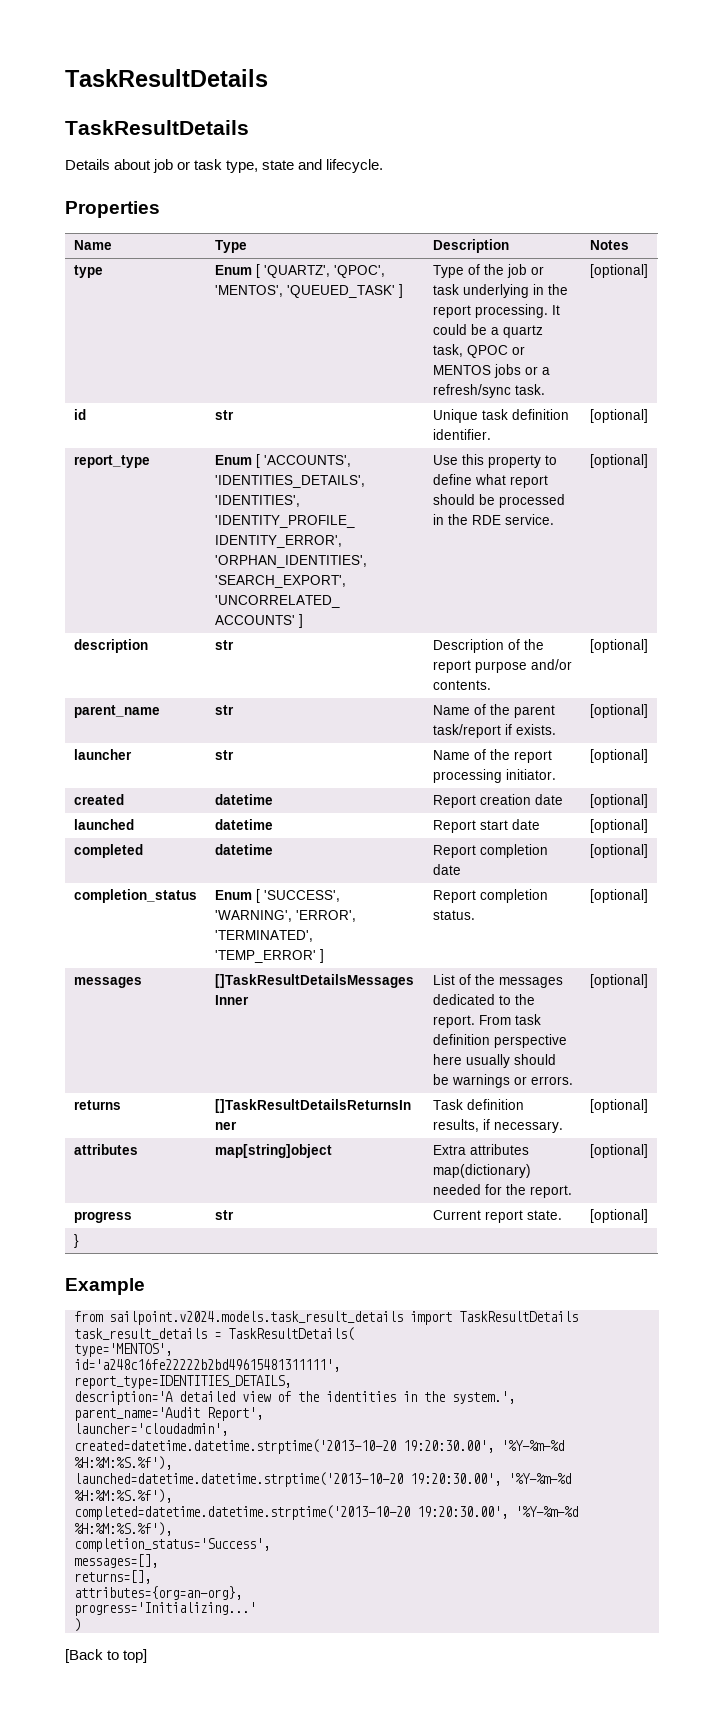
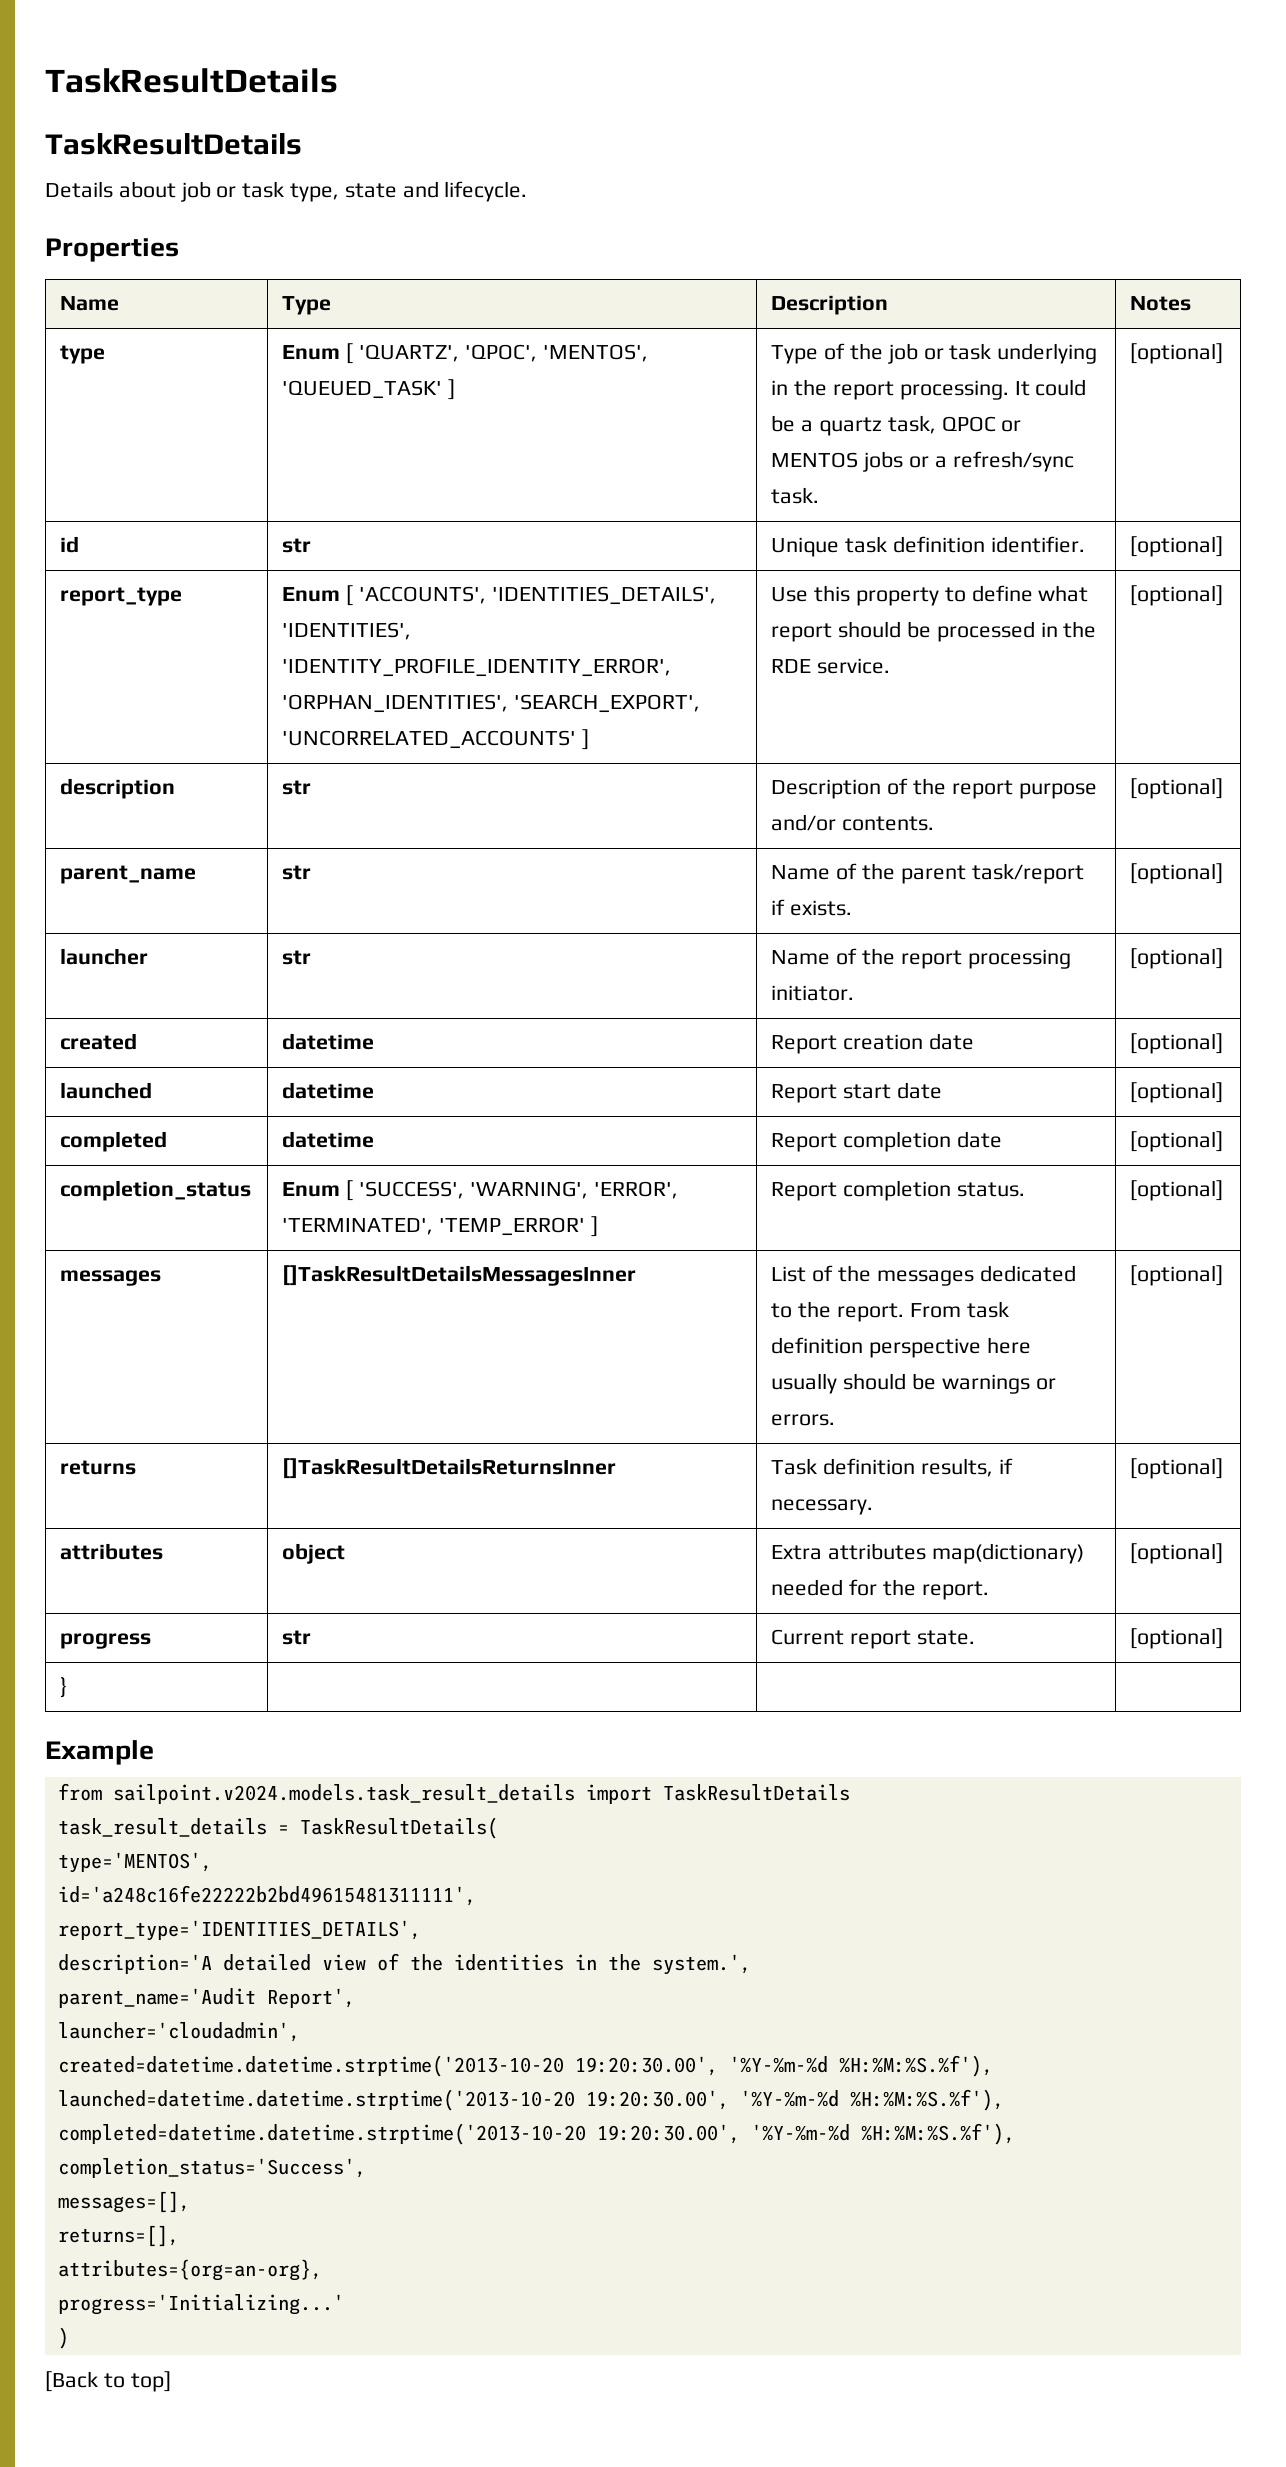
[214,1144,332,1158] map[string]object -> [282,1543,346,1564] object
[74,1375,291,1389] report_type=IDENTITIES_DETAILS, -> [57,1920,421,1941] report_type='IDENTITIES_DETAILS',

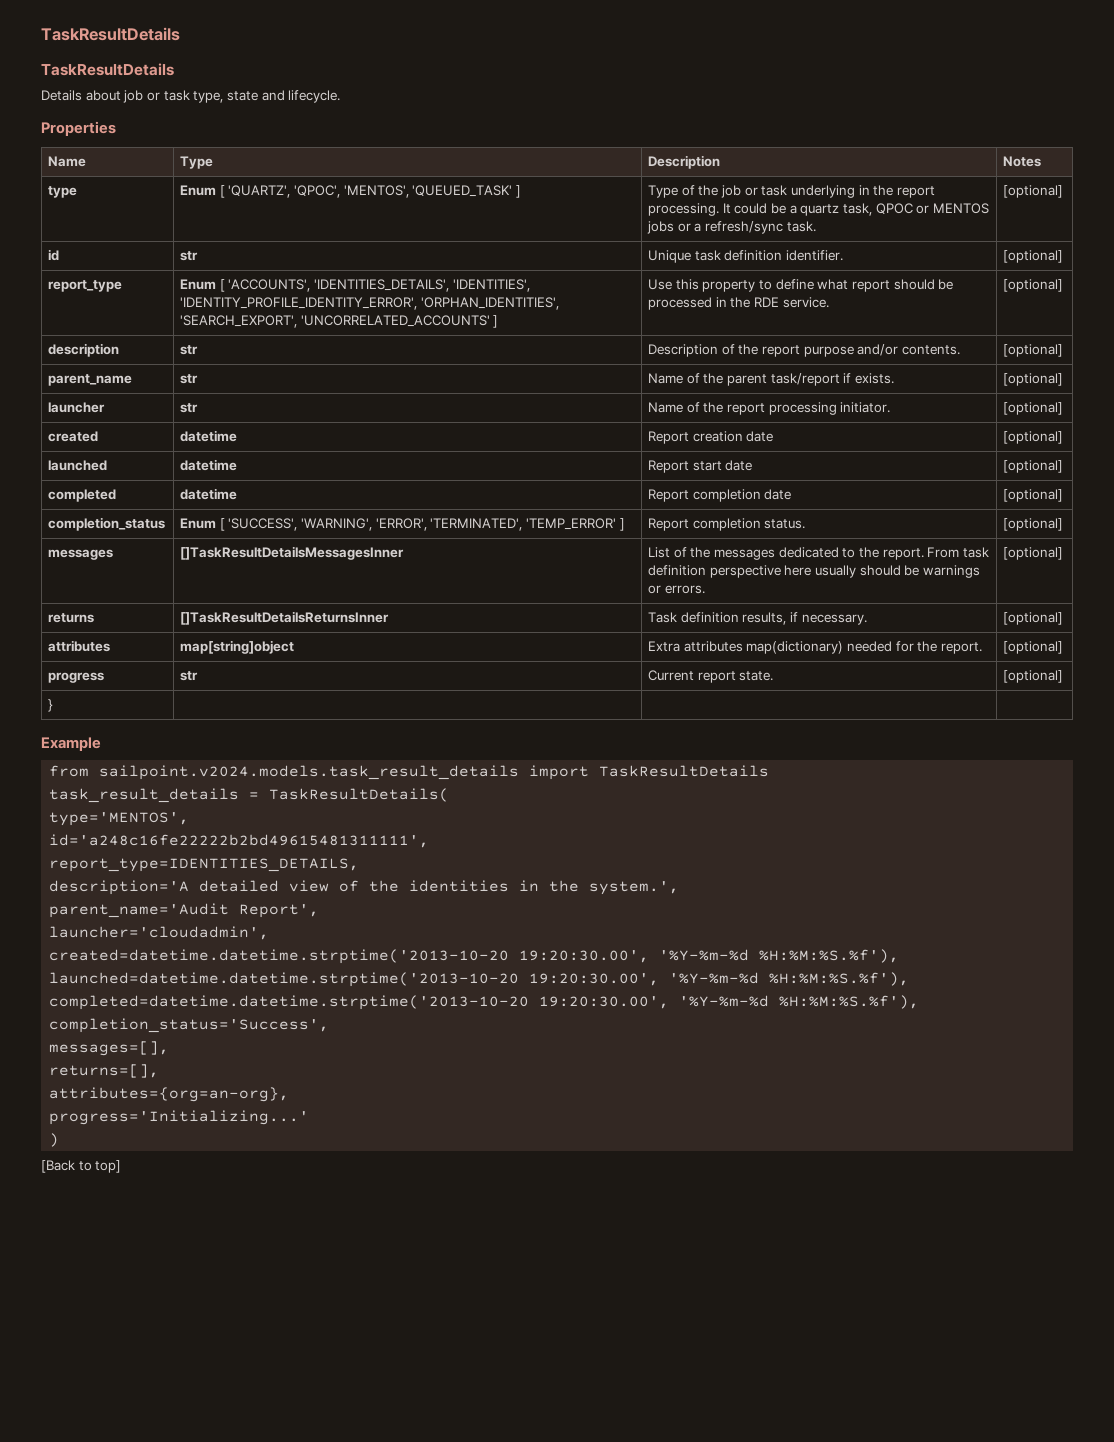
[282,1543,346,1564] object -> [180,640,295,654] map[string]object
[57,1920,421,1941] report_type='IDENTITIES_DETAILS', -> [49,858,360,872] report_type=IDENTITIES_DETAILS,

